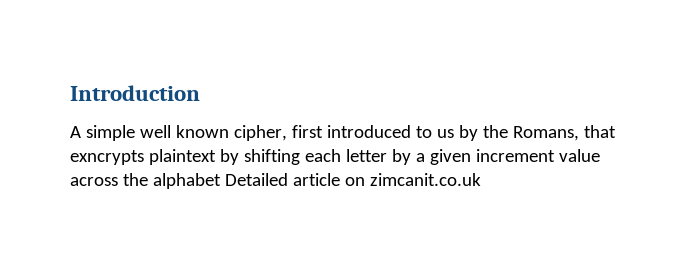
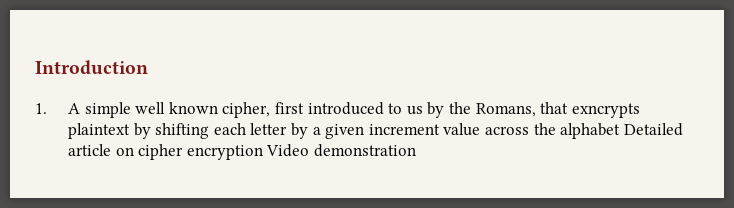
(200, 93) none -> [35,103,47,114] 1.
[369,173,481,186] zimcanit.co.uk -> [138,144,416,160] cipher encryption Video demonstration

